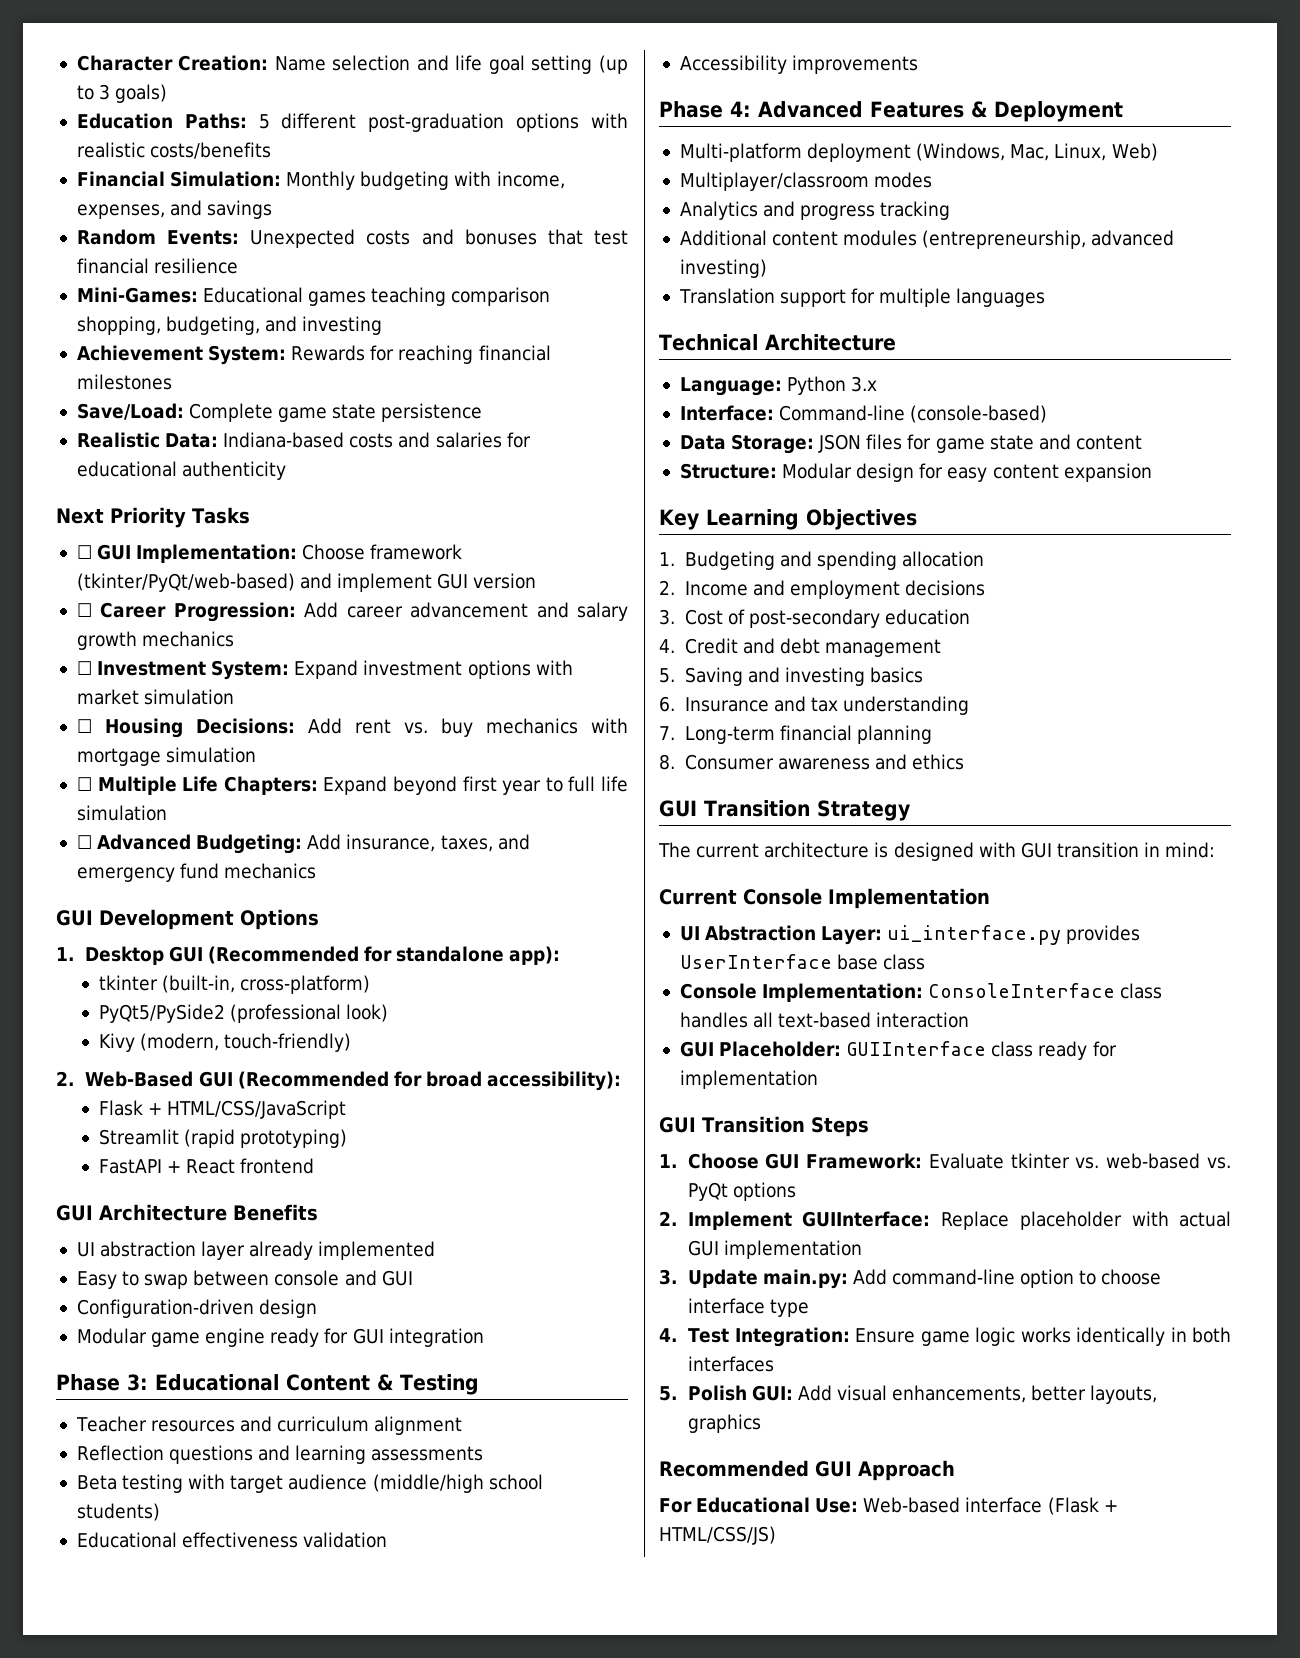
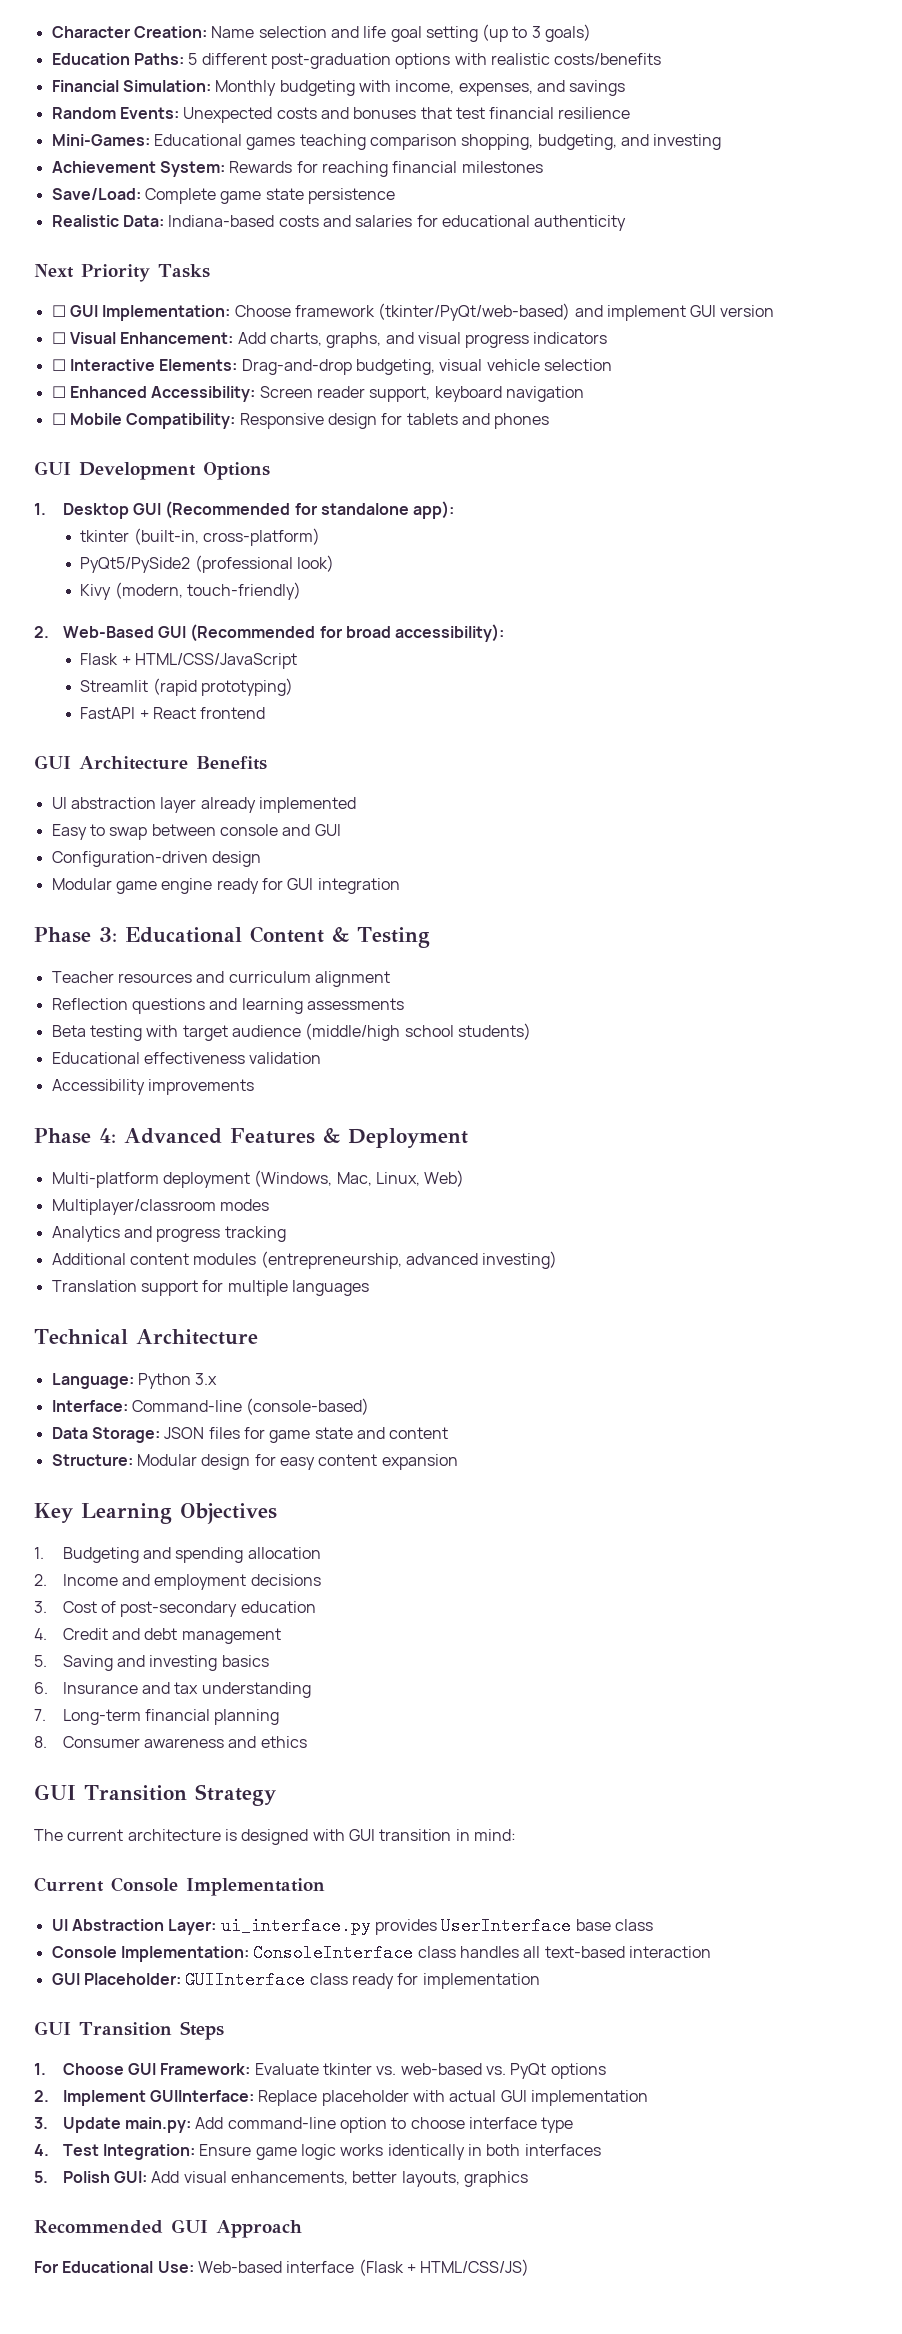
[100,602,629,622] [76,631,235,650] [76,660,573,680] [76,689,235,705] [76,718,628,738] [76,747,257,766] [76,776,629,795] [76,805,167,821] [76,834,530,854] [76,863,317,882] Career Progression: Add career advancement and salary growth mechanics // ☐ Investment System: Expand investment options with market simulation // ☐ Housing Decisions: Add rent vs. buy mechanics with mortgage simulation // ☐ Multiple Life Chapters: Expand beyond first year to full life simulation // ☐ Advanced Budgeting: Add insurance, taxes, and emergency fund mechanics -> [69,332,608,348] [51,359,612,375] [51,386,584,402] [51,413,550,429] Visual Enhancement: Add charts, graphs, and visual progress indicators // ☐ Interactive Elements: Drag-and-drop budgeting, visual vehicle selection // ☐ Enhanced Accessibility: Screen reader support, keyboard navigation // ☐ Mobile Compatibility: Responsive design for tablets and phones

